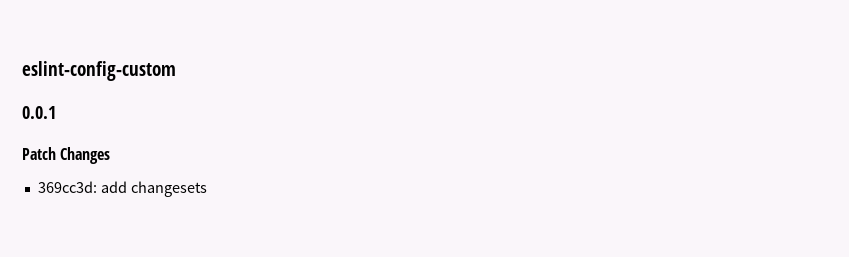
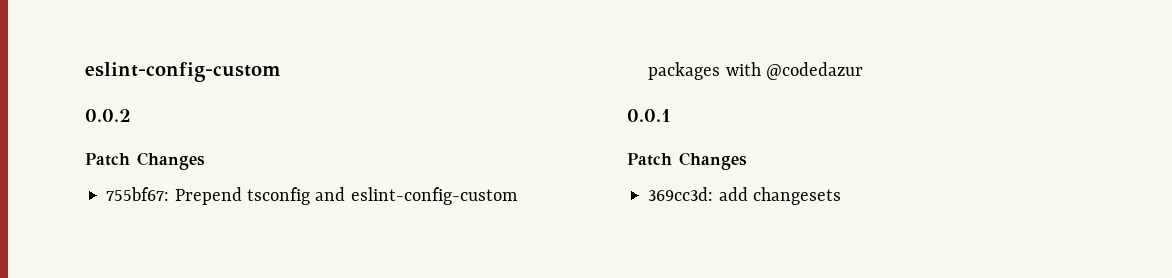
[22,61,176,81] eslint-config-custom -> [85,62,281,82] [85,109,131,122] [85,152,205,170] [106,187,518,205] [648,62,863,80] eslint-config-custom // 0.0.2 // Patch Changes // 755bf67: Prepend tsconfig and eslint-config-custom packages with @codedazur

